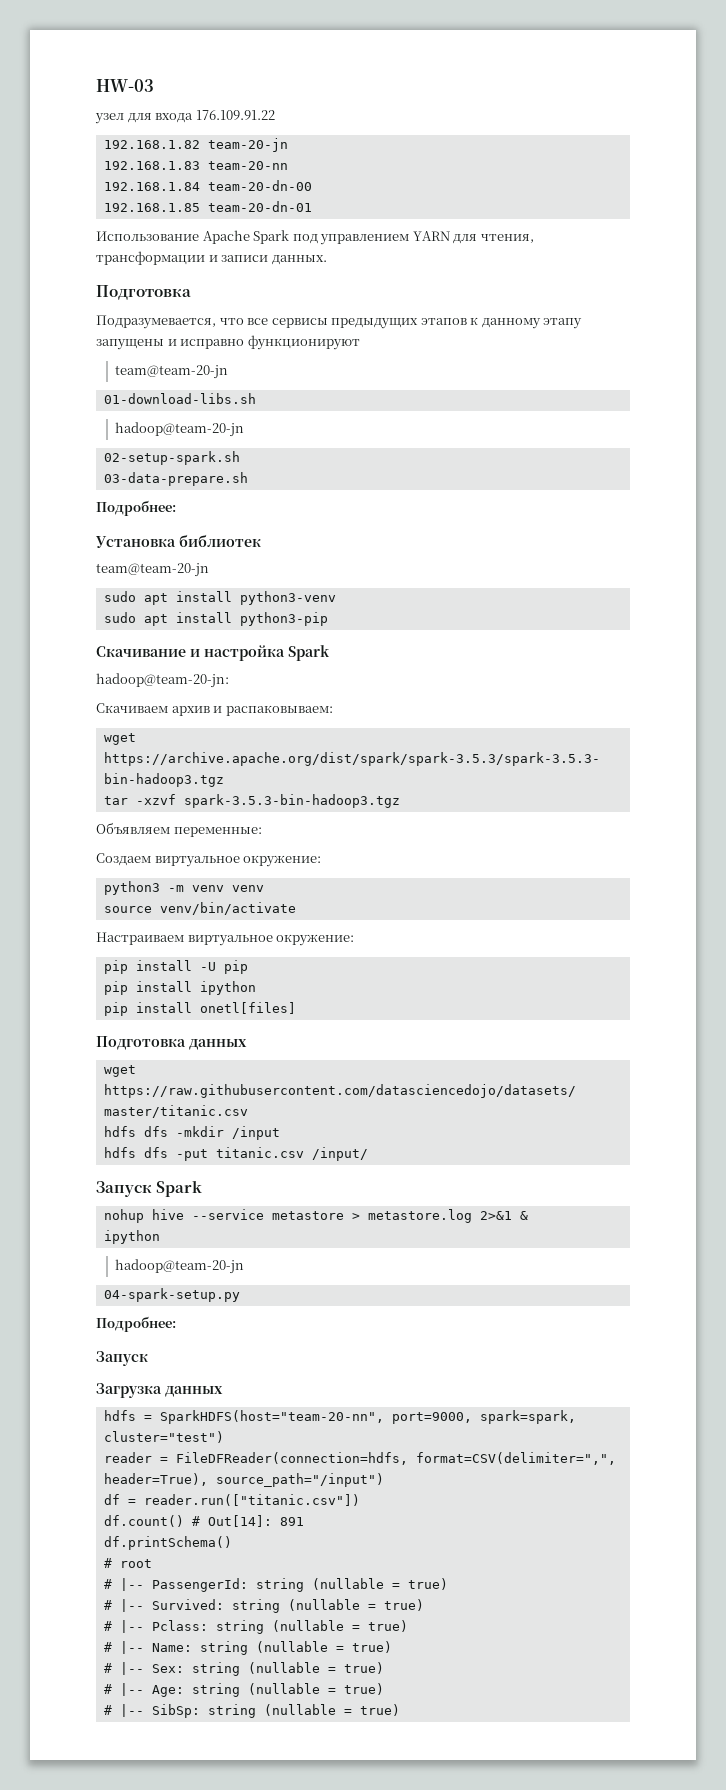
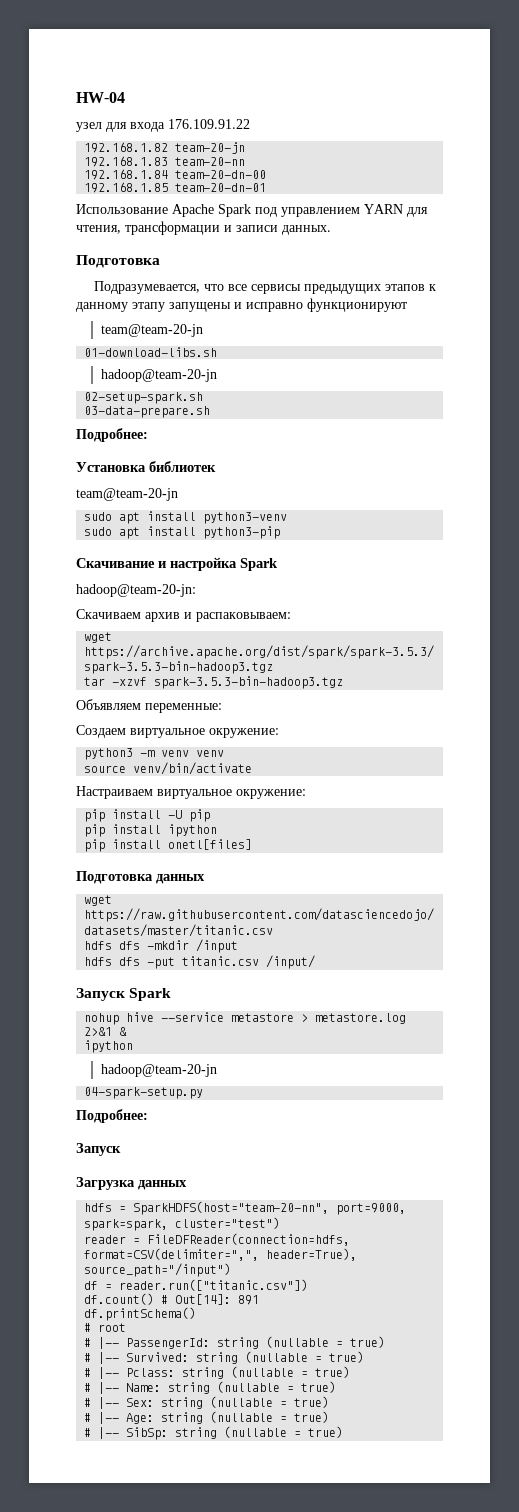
[96,79,154,92] HW-03 -> [76,92,125,103] HW-04

